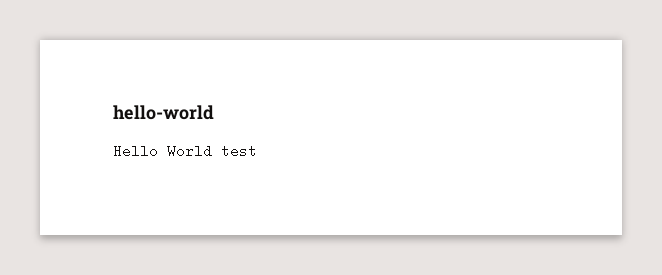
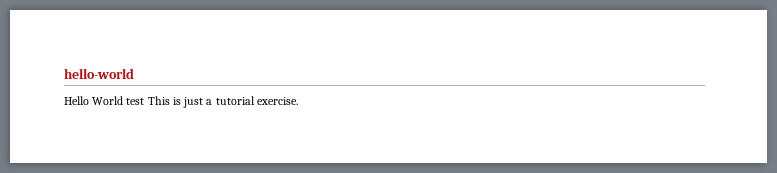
(257, 151) none -> [147,96,298,108] This is just a tutorial exercise.

